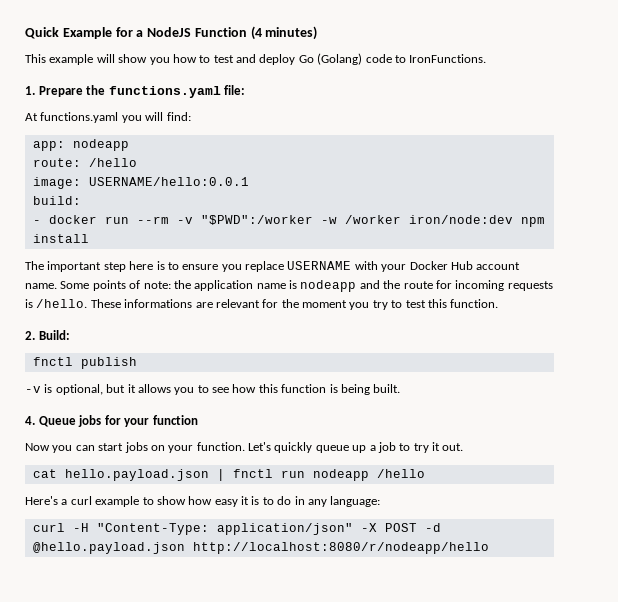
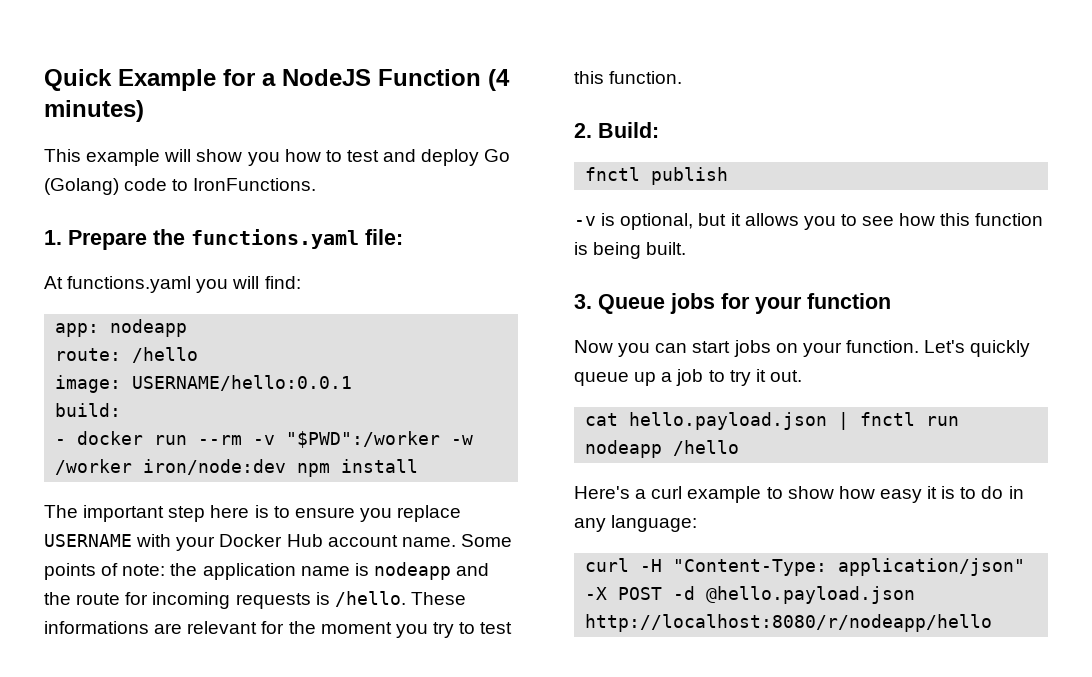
[25,416,35,425] 4. -> [574,294,592,309] 3.

